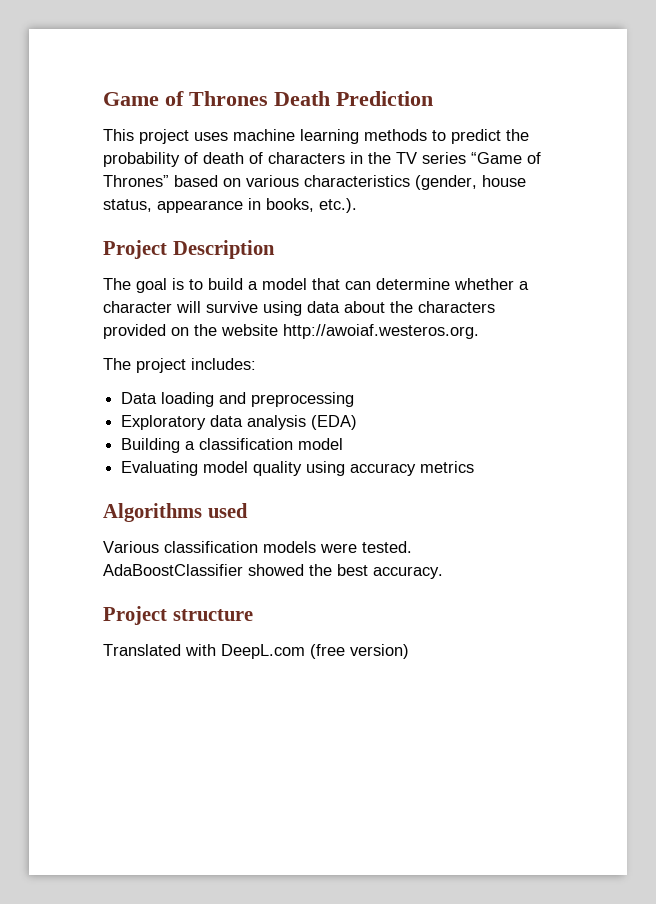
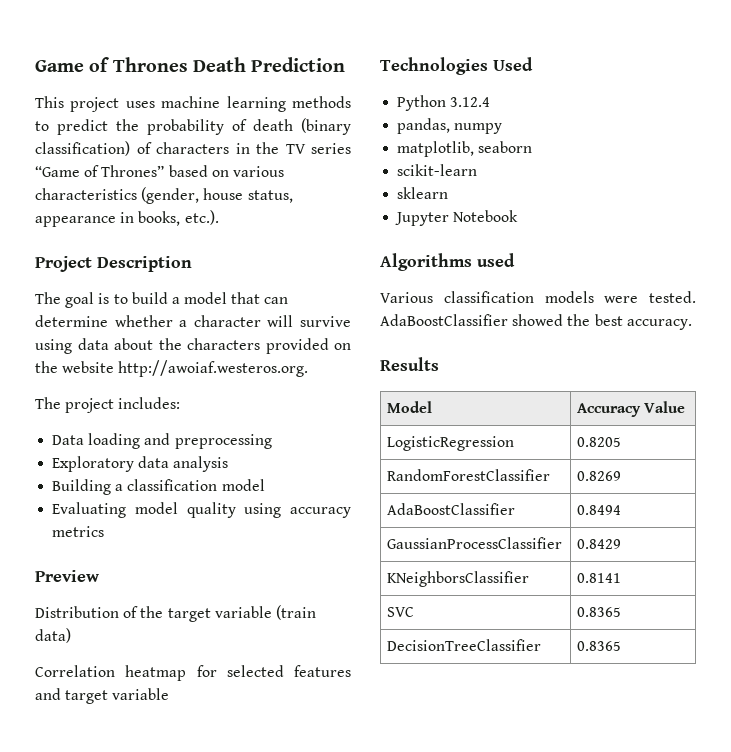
(244, 158) none -> [301,118,351,135] [35,141,130,156] (binary classification)
[311,415,358,430] (EDA) -> (229, 464) none
(475, 467) none -> [35,570,99,582] [35,605,316,622] [35,628,71,643] [35,665,351,681] [35,688,170,704] [380,57,533,75] [397,95,491,111] [397,118,503,134] [397,141,533,157] [397,164,478,176] [397,187,449,199] [395,210,519,226] // Preview // Distribution of the target variable (train data) // Correlation heatmap for selected features and target variable // Technologies Used // Python 3.12.4 // pandas, numpy // matplotlib, seaborn // scikit-learn // sklearn // Jupyter Notebook
[103,606,253,625] [103,644,409,659] Project structure // Translated with DeepL.com (free version) -> [380,357,439,371] [386,401,432,413] [576,401,685,417] [386,436,514,451] [576,437,621,447] [386,469,550,481] [576,471,621,481] [386,503,515,515] [576,505,621,515] [386,537,562,549] [576,539,621,549] [386,571,529,587] [576,573,621,583] [386,607,414,617] [576,607,621,617] [386,639,541,651] [576,641,621,651] Results // Model | Accuracy Value // LogisticRegression | 0.8205 // RandomForestClassifier | 0.8269 // AdaBoostClassifier | 0.8494 // GaussianProcessClassifier | 0.8429 // KNeighborsClassifier | 0.8141 // SVC | 0.8365 // DecisionTreeClassifier | 0.8365

